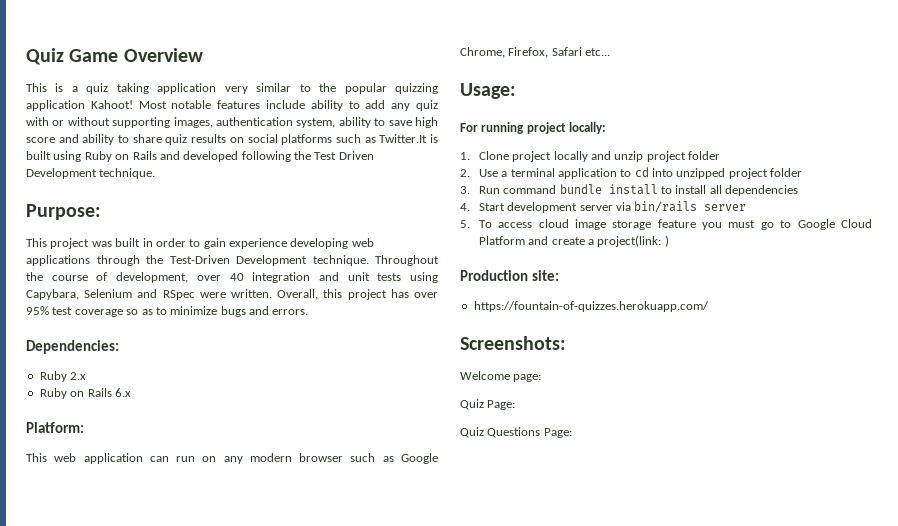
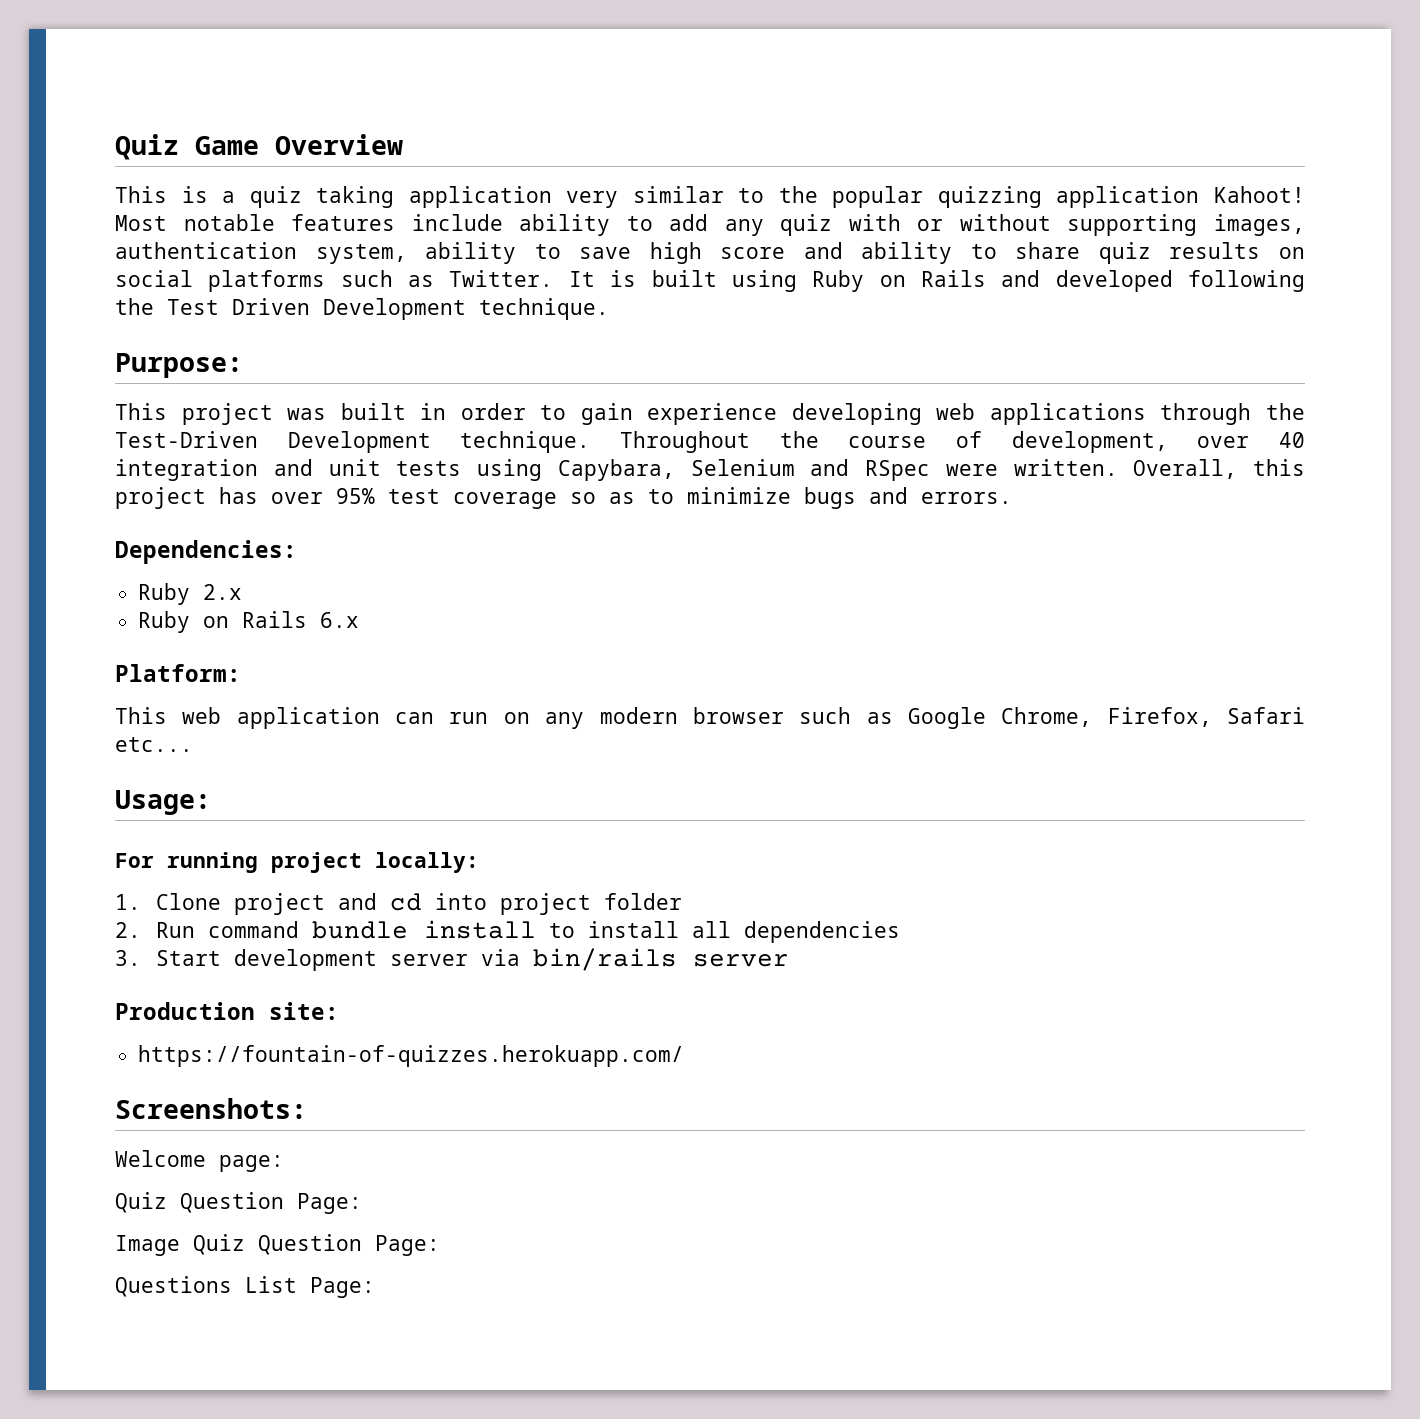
[379,134,428,143] Twitter.It -> [449,270,595,287] Twitter. It
[553,151,720,162] [460,168,632,179] locally and unzip project folder // 2. Use a terminal application to -> [337,893,377,910] and
[676,168,803,179] [460,186,470,194] unzipped project folder // 3. -> [499,893,682,915] [115,922,141,938] project folder // 2.
[460,203,470,211] 4. -> [115,950,141,966] 3.
[460,219,872,230] [478,235,669,247] // 5. To access cloud image storage feature you must go to Google Cloud Platform and create a project(link: ) -> (789, 960) none
[487,400,516,410] [460,427,541,438] Page: // Quiz Questions -> [180,1192,362,1214] [115,1234,440,1256] [115,1276,297,1297] Question Page: // Image Quiz Question Page: // Questions List

